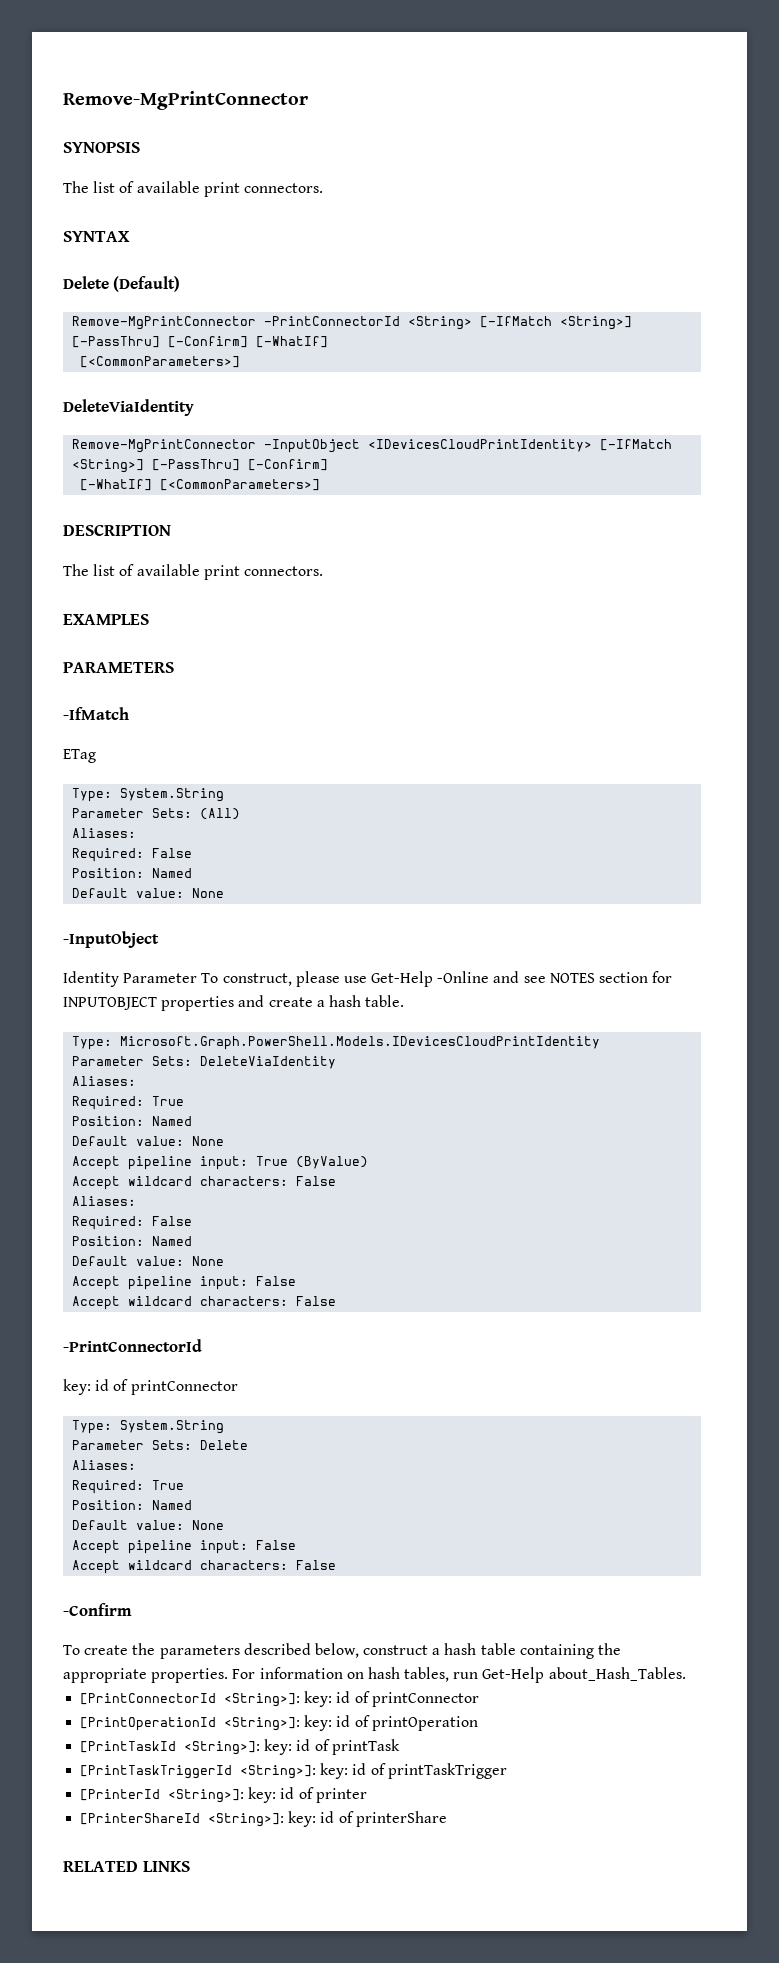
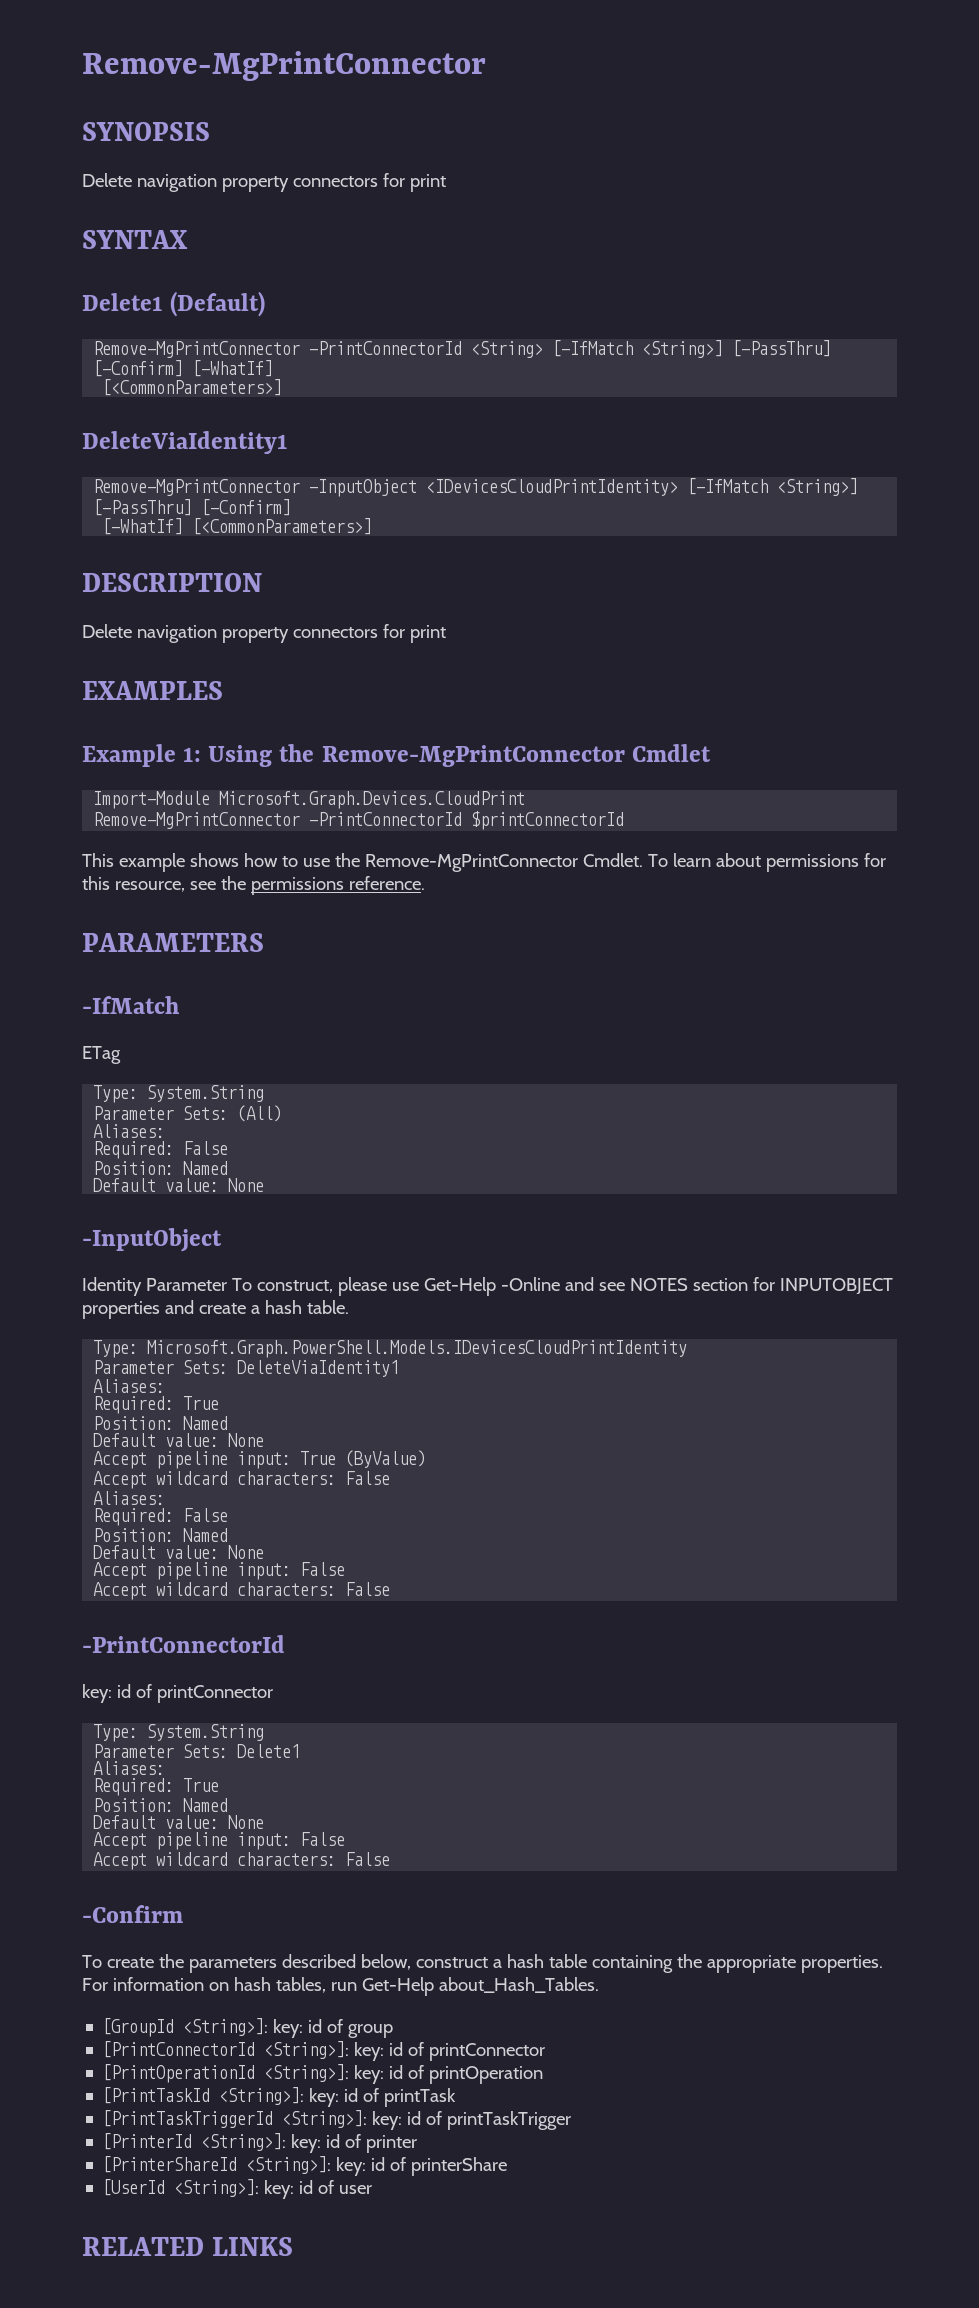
[63,181,323,197] The list of available print connectors. -> [82,173,446,192] Delete navigation property connectors for print
[63,276,109,289] Delete -> [82,293,163,311] Delete1
[63,399,194,416] DeleteViaIdentity -> [82,431,288,454] DeleteViaIdentity1
[63,564,323,580] The list of available print connectors. -> [82,624,446,643] Delete navigation property connectors for print
(149, 619) none -> [82,744,711,767] [93,791,526,809] [93,811,625,830] [82,853,886,872] [82,876,425,895] // Example 1: Using the Remove-MgPrintConnector Cmdlet // Import-Module Microsoft.Graph.Devices.CloudPrint // Remove-MgPrintConnector -PrintConnectorId $printConnectorId // This example shows how to use the Remove-MgPrintConnector Cmdlet. To learn about permissions for this resource, see the permissions reference.
[200,1056,337,1069] DeleteViaIdentity -> [237,1360,400,1377] DeleteViaIdentity1
[200,1440,249,1450] Delete -> [237,1744,301,1758] Delete1
(686, 1674) none -> [102,2018,394,2038] // [GroupId <String>]: key: id of group
(447, 1819) none -> [102,2179,373,2199] // [UserId <String>]: key: id of user

